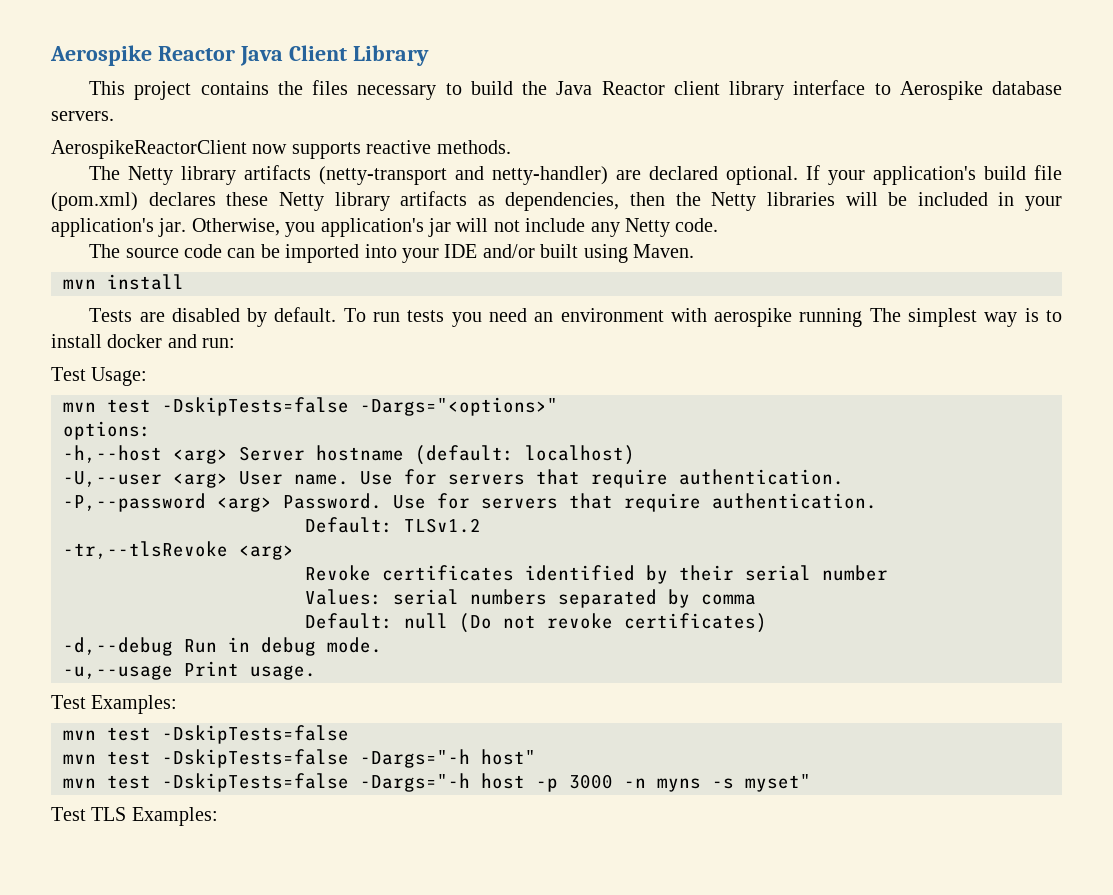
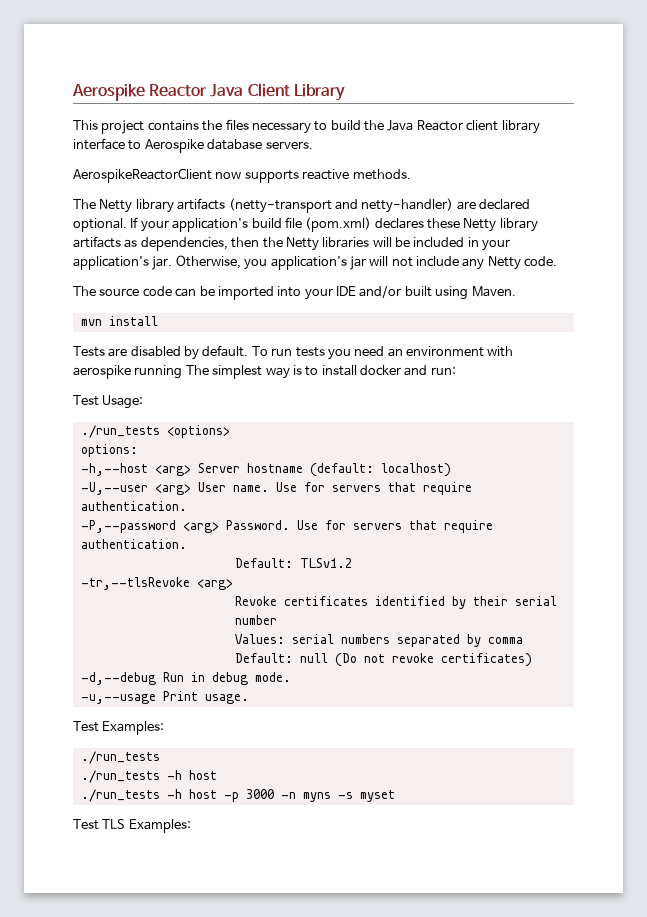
[63,397,558,416] mvn test -DskipTests=false -Dargs="<options>" -> [80,425,230,438] ./run_tests <options>
[63,725,349,744] [63,749,536,768] [63,773,470,792] mvn test -DskipTests=false // mvn test -DskipTests=false -Dargs="-h host" // mvn test -DskipTests=false -Dargs="-h -> [80,751,160,764] [80,770,217,783] [80,789,182,802] ./run_tests // ./run_tests -h host // ./run_tests -h
[745,774,811,792] myset" -> [359,790,395,802] myset

